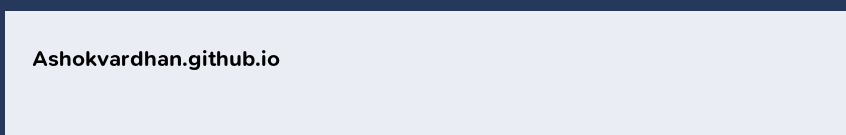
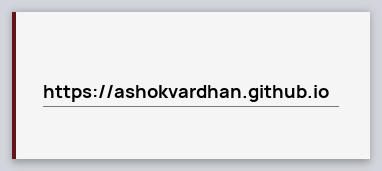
[32,50,280,70] Ashokvardhan.github.io -> [43,85,329,102] https://ashokvardhan.github.io

